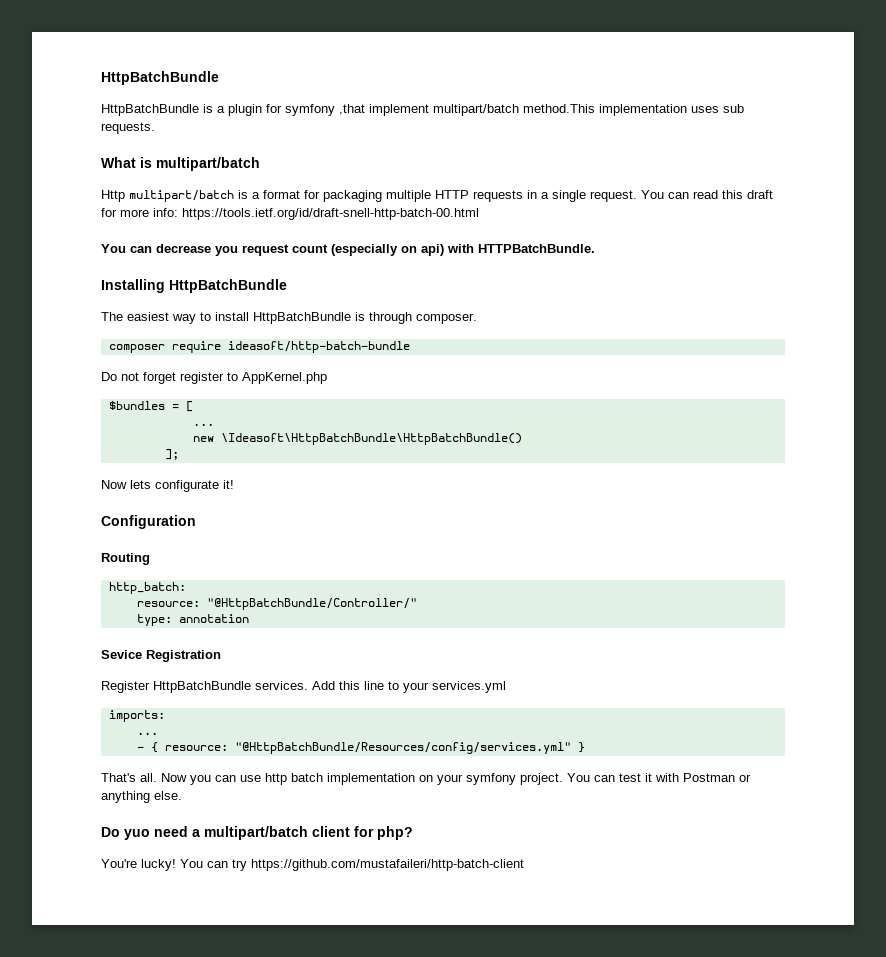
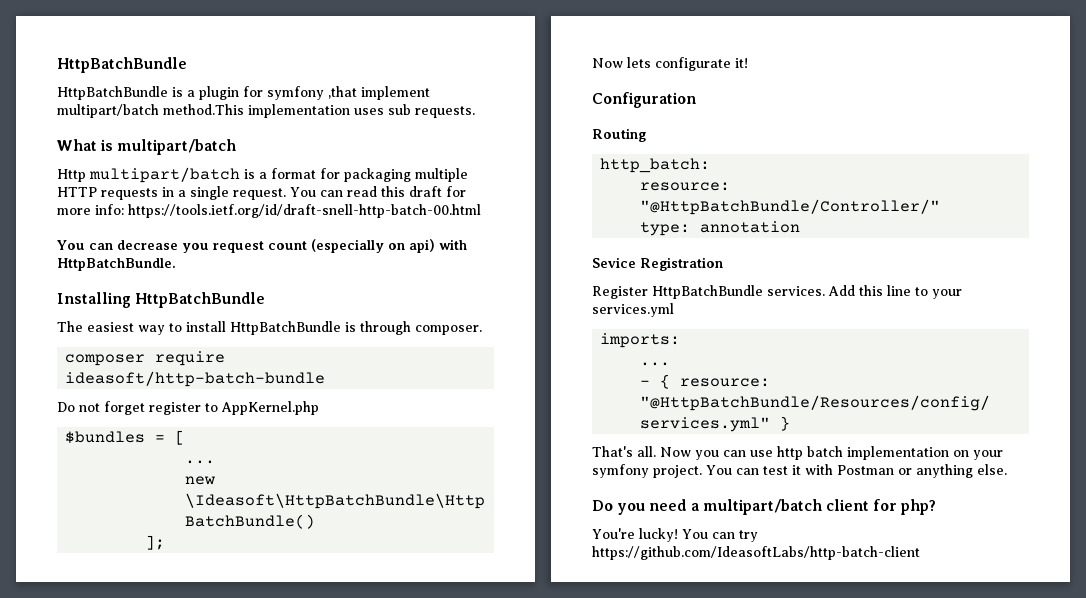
[478,244,595,253] HTTPBatchBundle. -> [57,258,176,271] HttpBatchBundle.
[124,829,150,840] yuo -> [617,503,646,515] you
[251,859,524,871] https://github.com/mustafaileri/http-batch-client -> [592,546,920,560] https://github.com/IdeasoftLabs/http-batch-client

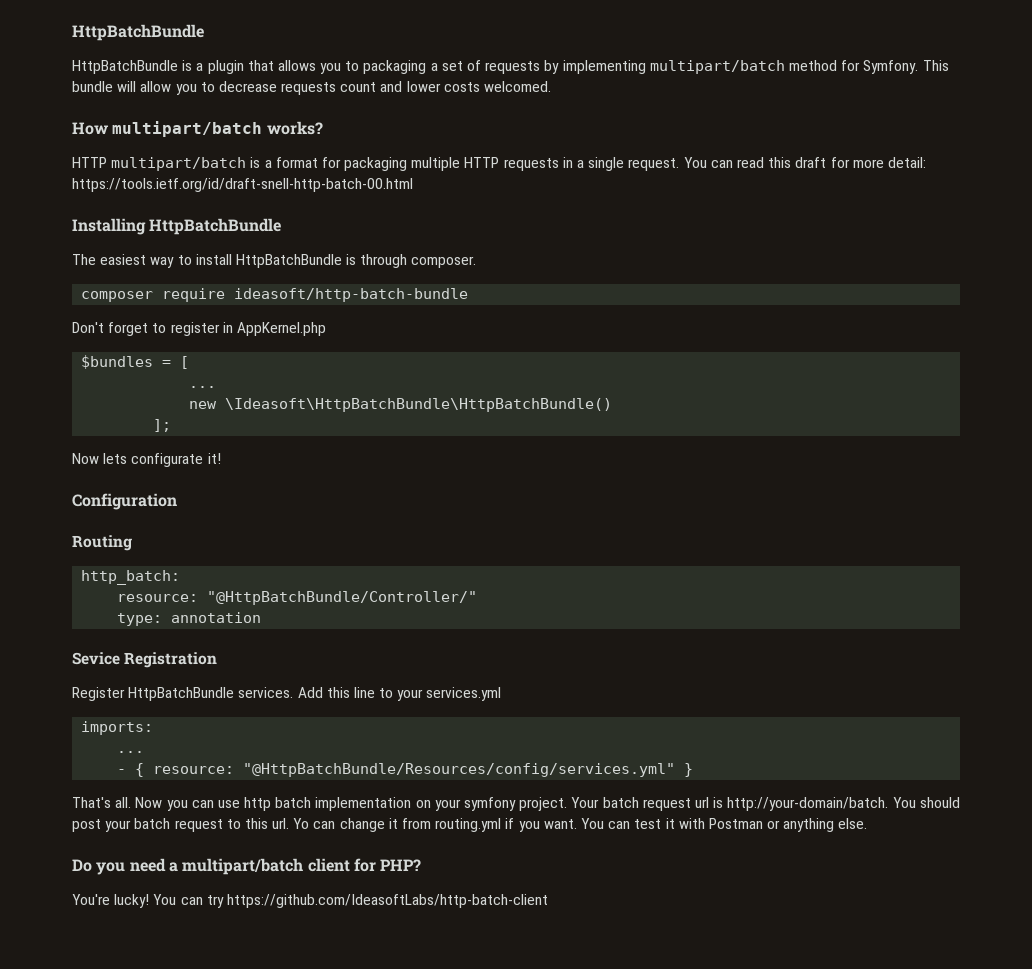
[243,86,430,100] [57,104,475,118] [57,139,237,155] [57,169,86,182] for symfony ,that implement multipart/batch method.This implementation uses sub requests. // What is multipart/batch // Http -> [247,60,949,74] [72,81,552,95] [72,121,323,137] [72,157,107,168] that allows you to packaging a set of requests by implementing multipart/batch method for Symfony. This bundle will allow you to decrease requests count and lower costs welcomed. // How multipart/batch works? // HTTP
[95,204,124,215] info: -> [887,157,926,168] detail:
[57,239,467,253] [57,258,176,271] // You can decrease you request count (especially on api) with HttpBatchBundle. -> (413, 185) none
[57,401,218,415] Do not forget register to -> [72,322,233,336] Don't forget to register in
(702, 471) none -> [571,797,960,811] [72,818,577,832] Your batch request url is http://your-domain/batch. You should post your batch request to this url. Yo can change it from routing.yml if you want.
[901,499,937,515] php? -> [380,859,422,871] PHP?

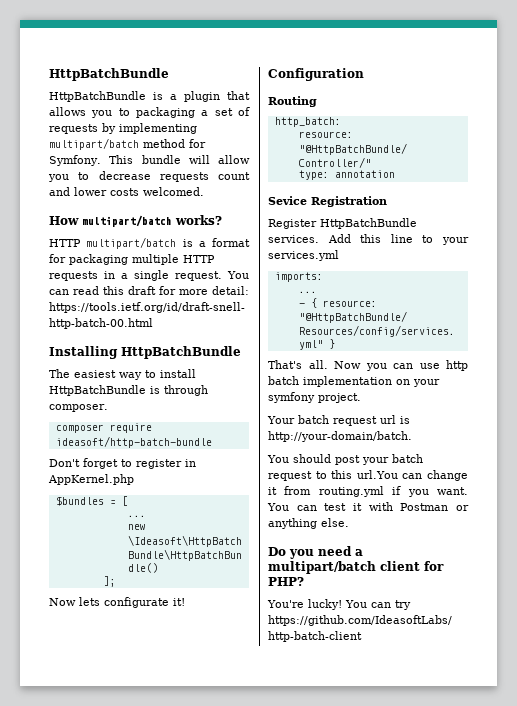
(568, 804) none -> (361, 398) //
(889, 804) none -> (412, 436) //
[272,818,310,829] url. Yo -> [356,470,398,479] url.You

